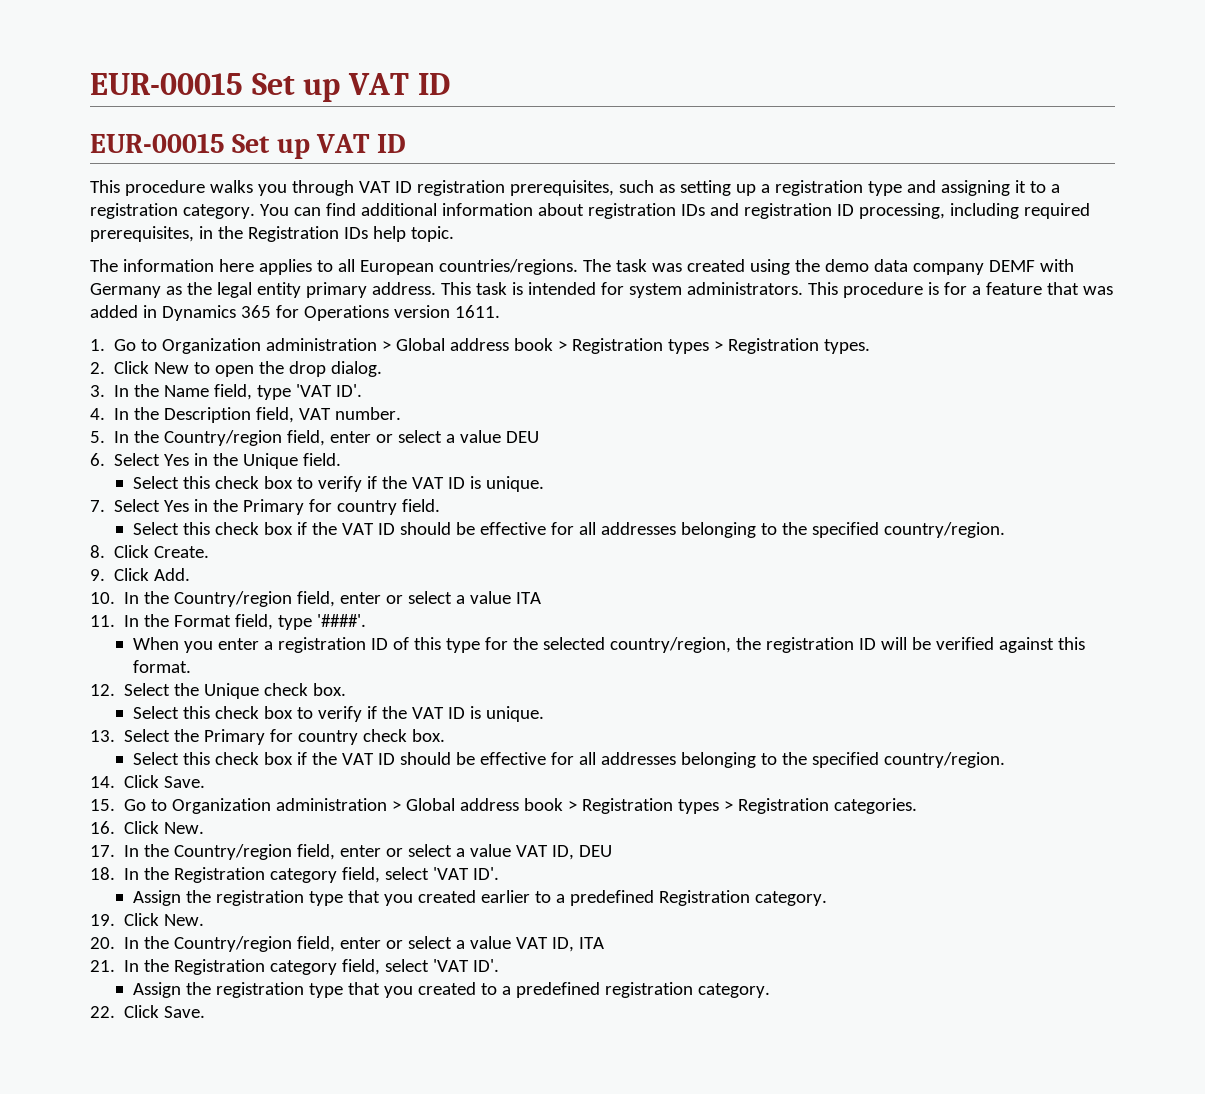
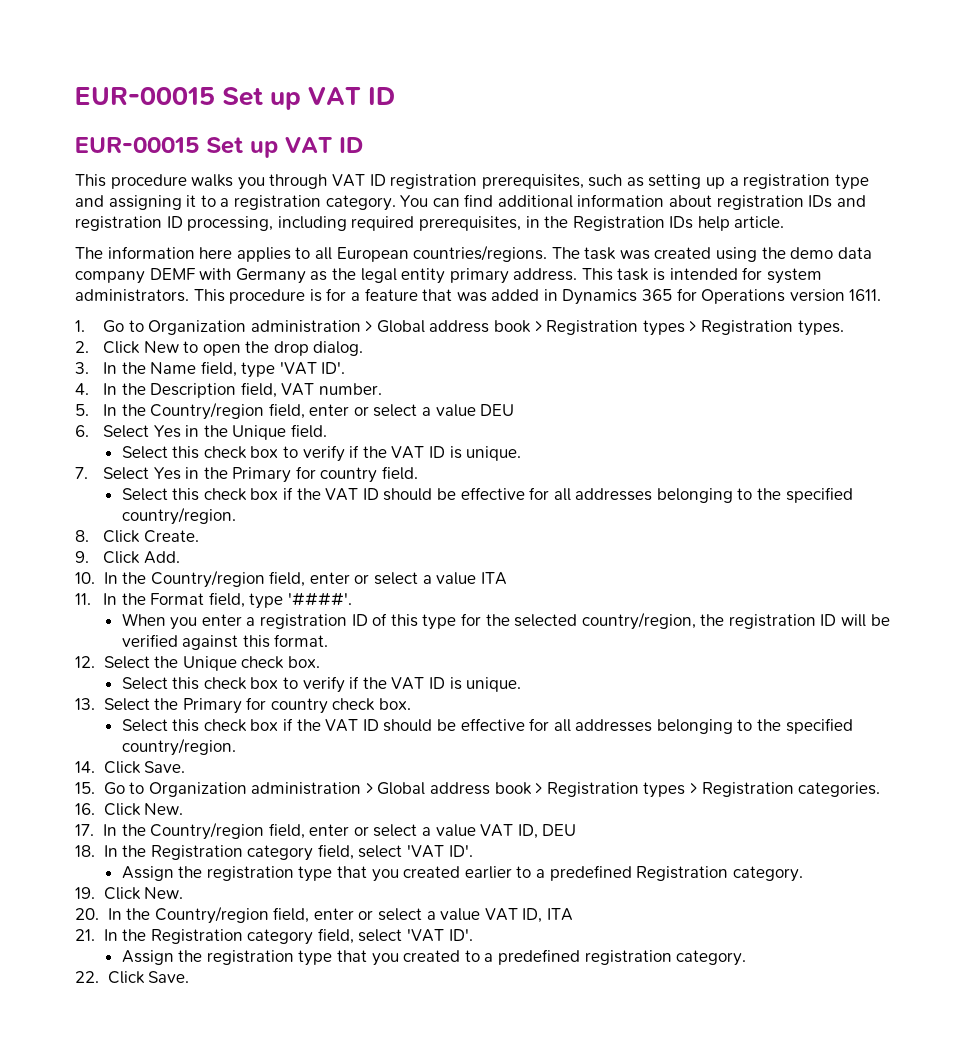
[410,226,454,242] topic. -> [734,216,785,229] article.

